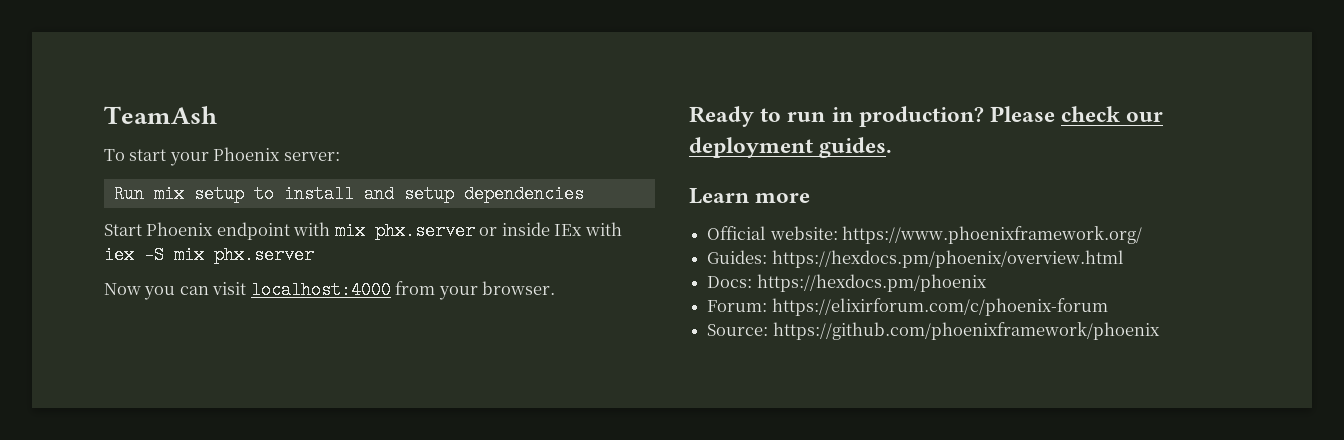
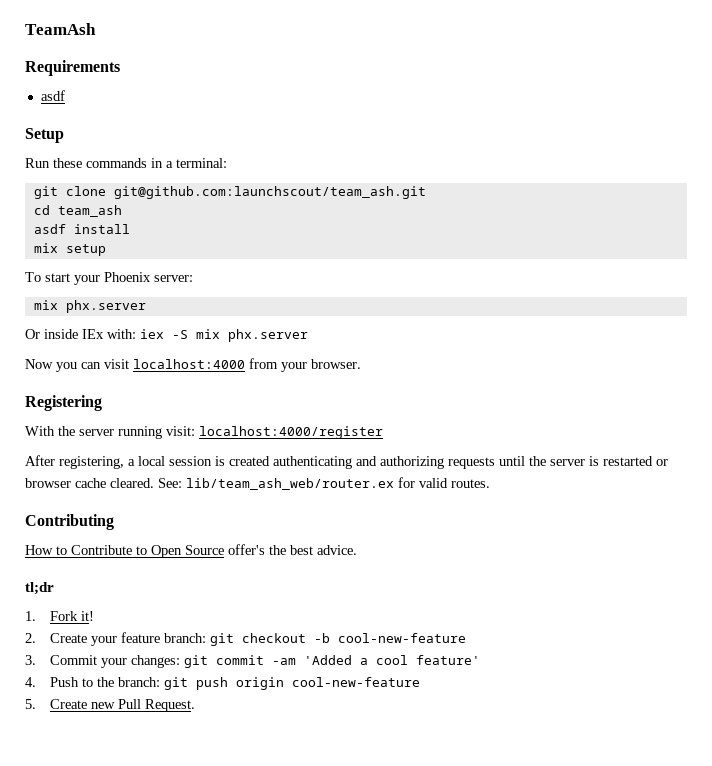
(217, 115) none -> [25,60,120,76] [40,90,65,101] [25,128,64,143] [25,158,227,168] [33,186,426,199] [33,205,122,217] [33,224,130,234] [33,243,106,256] // Requirements // asdf // Setup // Run these commands in a terminal: // git clone git@github.com:launchscout/team_ash.git // cd team_ash // asdf install // mix setup
[113,185,584,203] [104,222,498,240] Run mix setup to install and setup dependencies // Start Phoenix endpoint with mix phx.server or -> [33,300,146,313] [25,329,40,339] mix phx.server // Or
[584,222,622,236] with -> [107,329,136,339] with:
[689,106,1164,127] [689,137,893,158] [689,188,811,204] [707,226,1143,244] [707,250,1124,268] [707,274,987,292] [707,298,1108,316] [707,322,1160,340] Ready to run in production? Please check our deployment guides. // Learn more // Official website: https://www.phoenixframework.org/ // Guides: https://hexdocs.pm/phoenix/overview.html // Docs: https://hexdocs.pm/phoenix // Forum: https://elixirforum.com/c/phoenix-forum // Source: https://github.com/phoenixframework/phoenix -> [25,395,102,411] [25,426,383,439] [25,455,668,469] [25,477,490,490] [25,514,114,530] [25,544,357,558] [25,582,54,595] [25,611,94,621] [25,632,466,646] [25,655,480,668] [25,677,420,690] [25,699,195,712] Registering // With the server running visit: localhost:4000/register // After registering, a local session is created authenticating and authorizing requests until the server is restarted or browser cache cleared. See: lib/team_ash_web/router.ex for valid routes. // Contributing // How to Contribute to Open Source offer's the best advice. // tl;dr // 1. Fork it! // 2. Create your feature branch: git checkout -b cool-new-feature // 3. Commit your changes: git commit -am 'Added a cool feature' // 4. Push to the branch: git push origin cool-new-feature // 5. Create new Pull Request.

